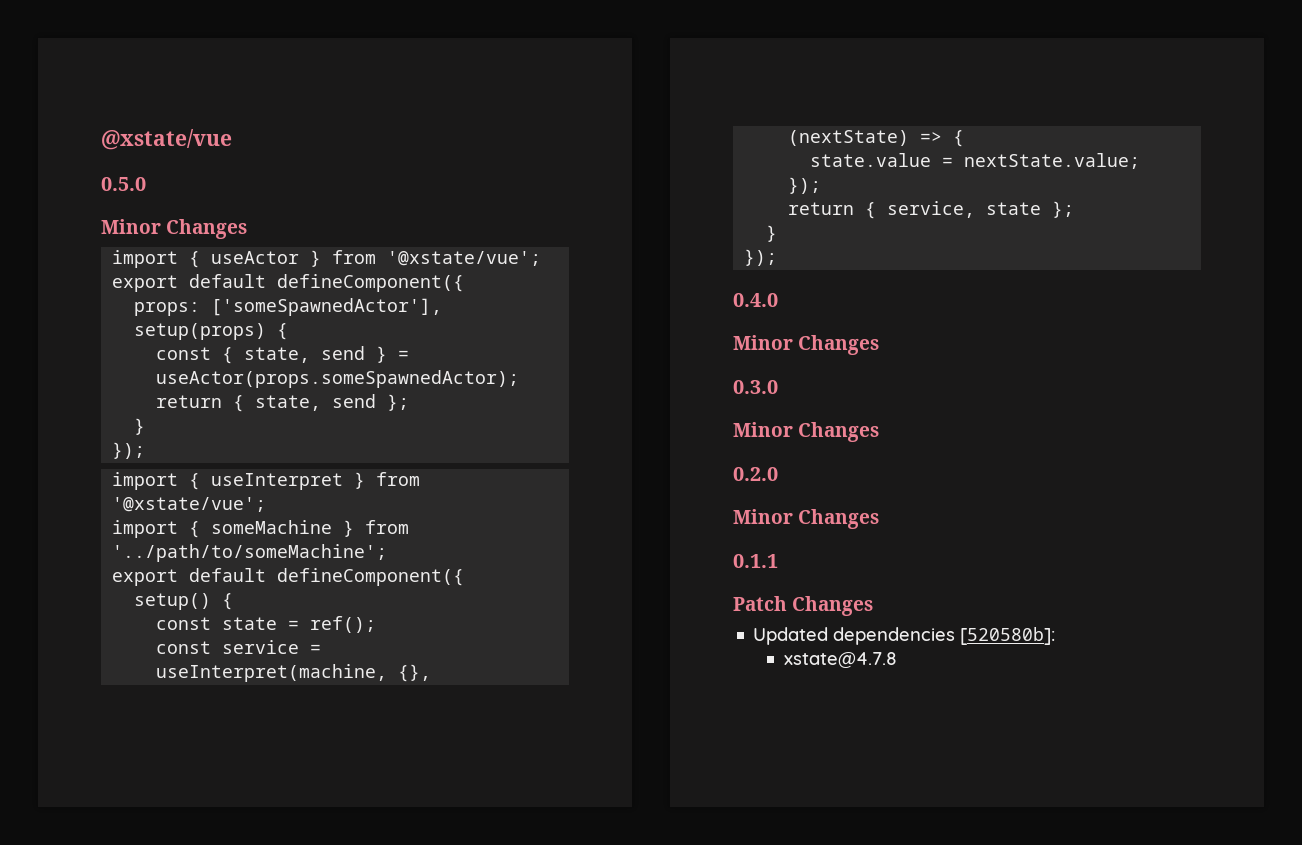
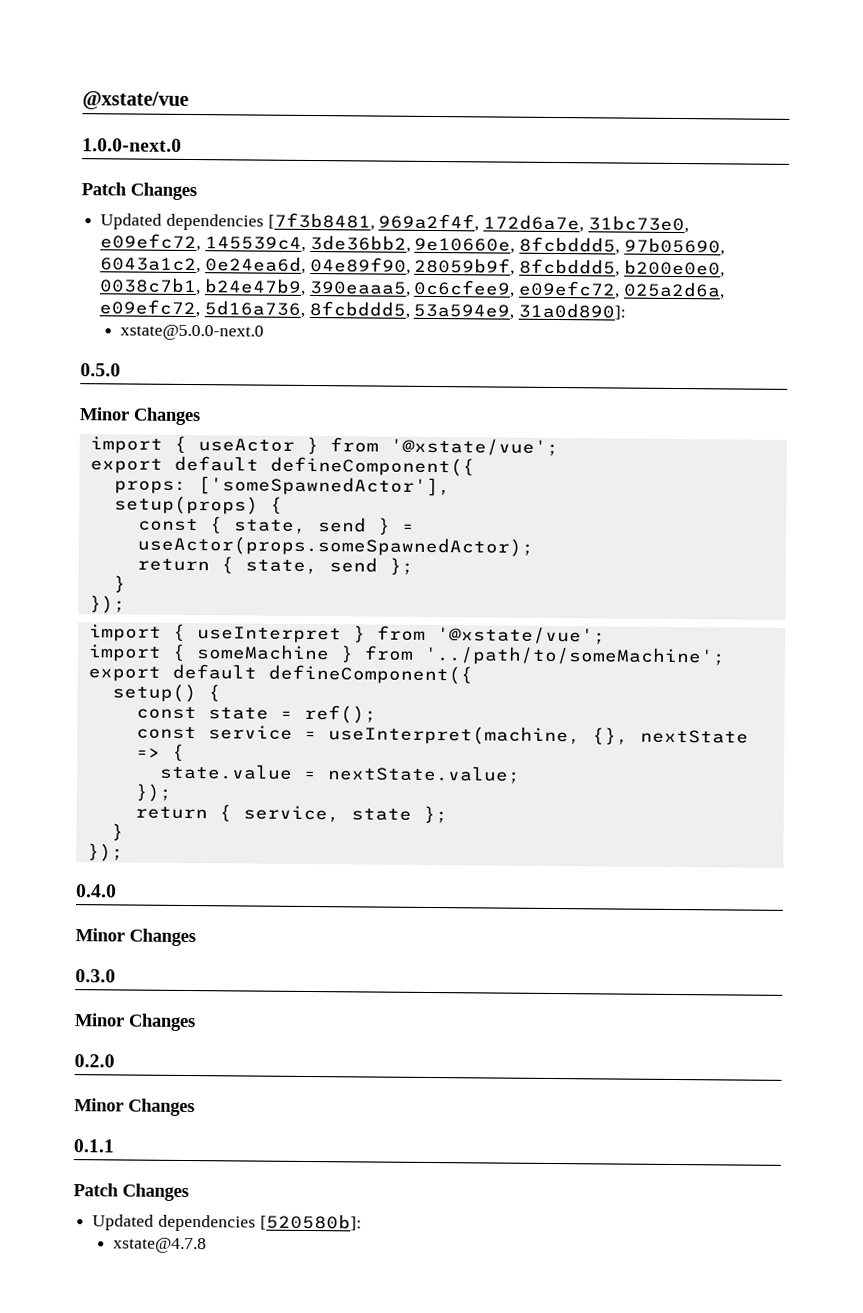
(232, 139) none -> [82,138,182,152] [81,182,197,201] [100,212,689,234] [100,233,725,256] [100,256,725,278] [99,277,725,300] [99,299,627,320] [120,324,265,341] // 1.0.0-next.0 // Patch Changes // Updated dependencies [7f3b8481, 969a2f4f, 172d6a7e, 31bc73e0, e09efc72, 145539c4, 3de36bb2, 9e10660e, 8fcbddd5, 97b05690, 6043a1c2, 0e24ea6d, 04e89f90, 28059b9f, 8fcbddd5, b200e0e0, 0038c7b1, b24e47b9, 390eaaa5, 0c6cfee9, e09efc72, 025a2d6a, e09efc72, 5d16a736, 8fcbddd5, 53a594e9, 31a0d890]: // xstate@5.0.0-next.0
[788,130,910,146] (nextState) -> [639,729,749,744] nextState

